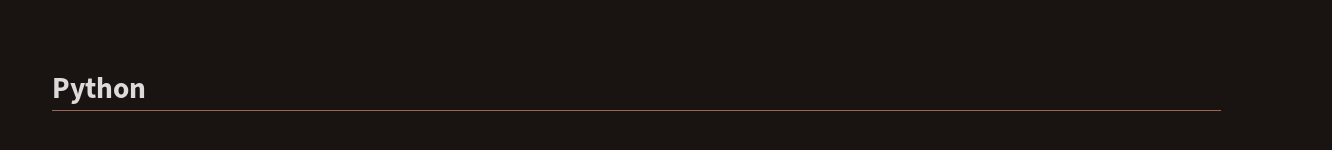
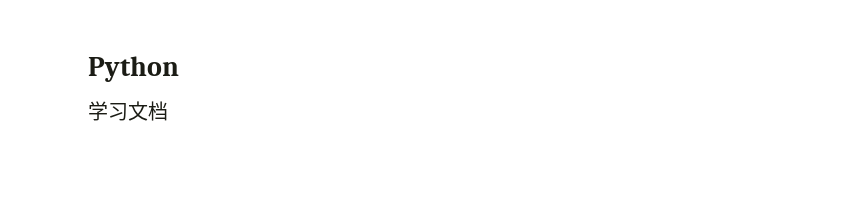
(146, 90) none -> [88,101,168,121] // 学习文档

